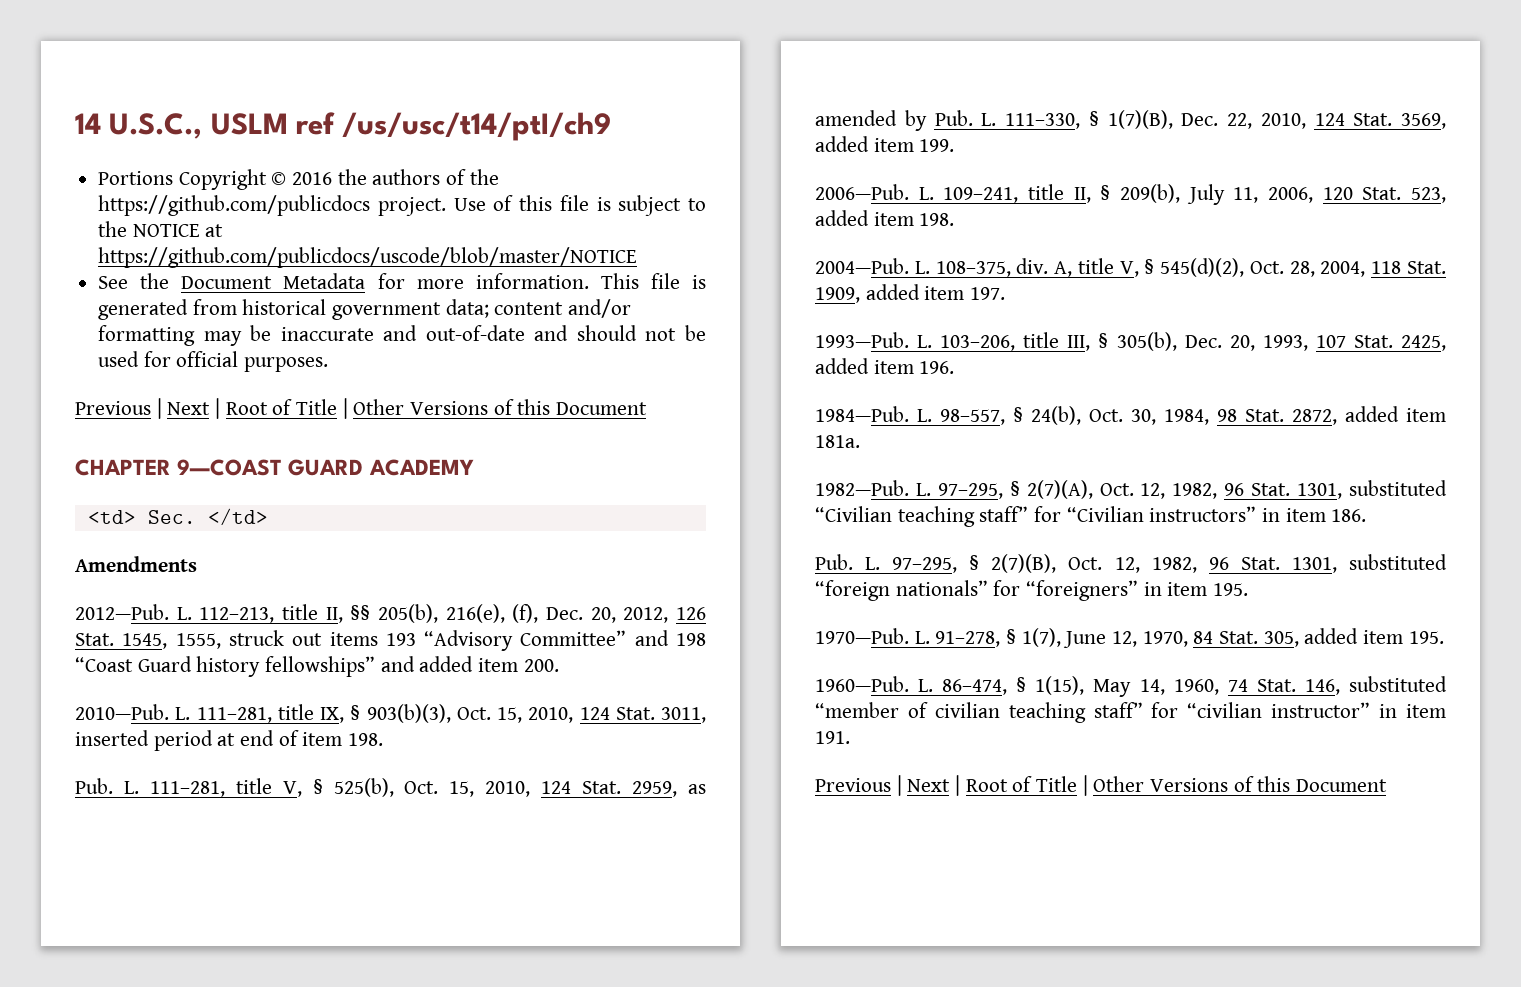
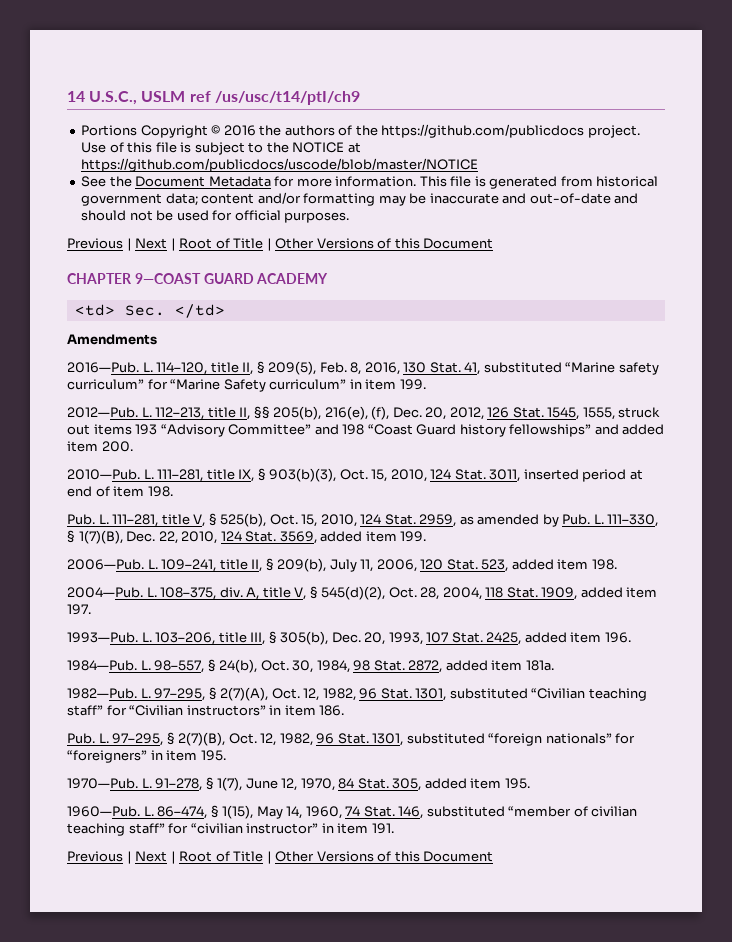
(197, 564) none -> [67,361,659,375] [67,379,426,392] // 2016—Pub. L. 114–120, title II, § 209(5), Feb. 8, 2016, 130 Stat. 41, substituted “Marine safety curriculum” for “Marine Safety curriculum” in item 199.

